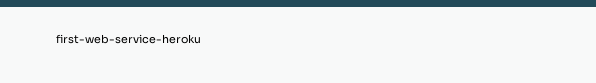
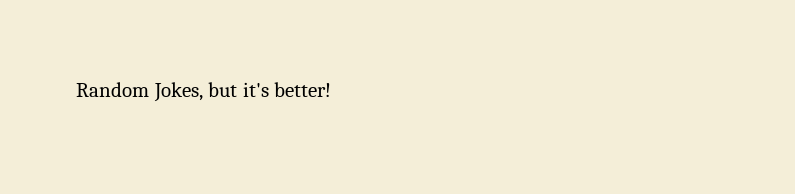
[56,34,201,44] first-web-service-heroku -> [76,82,332,102] Random Jokes, but it's better!

